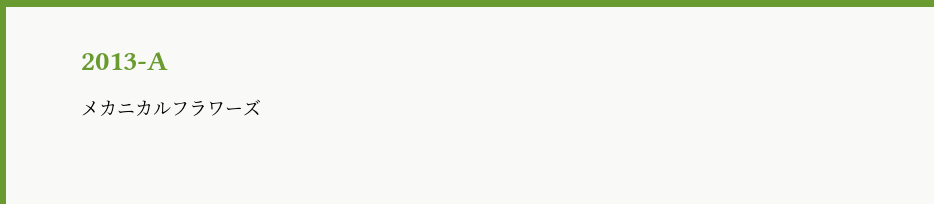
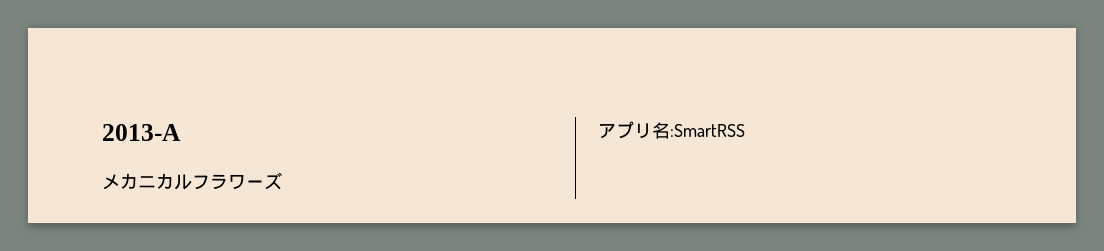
(261, 107) none -> [598,121,745,139] // アプリ名:SmartRSS

